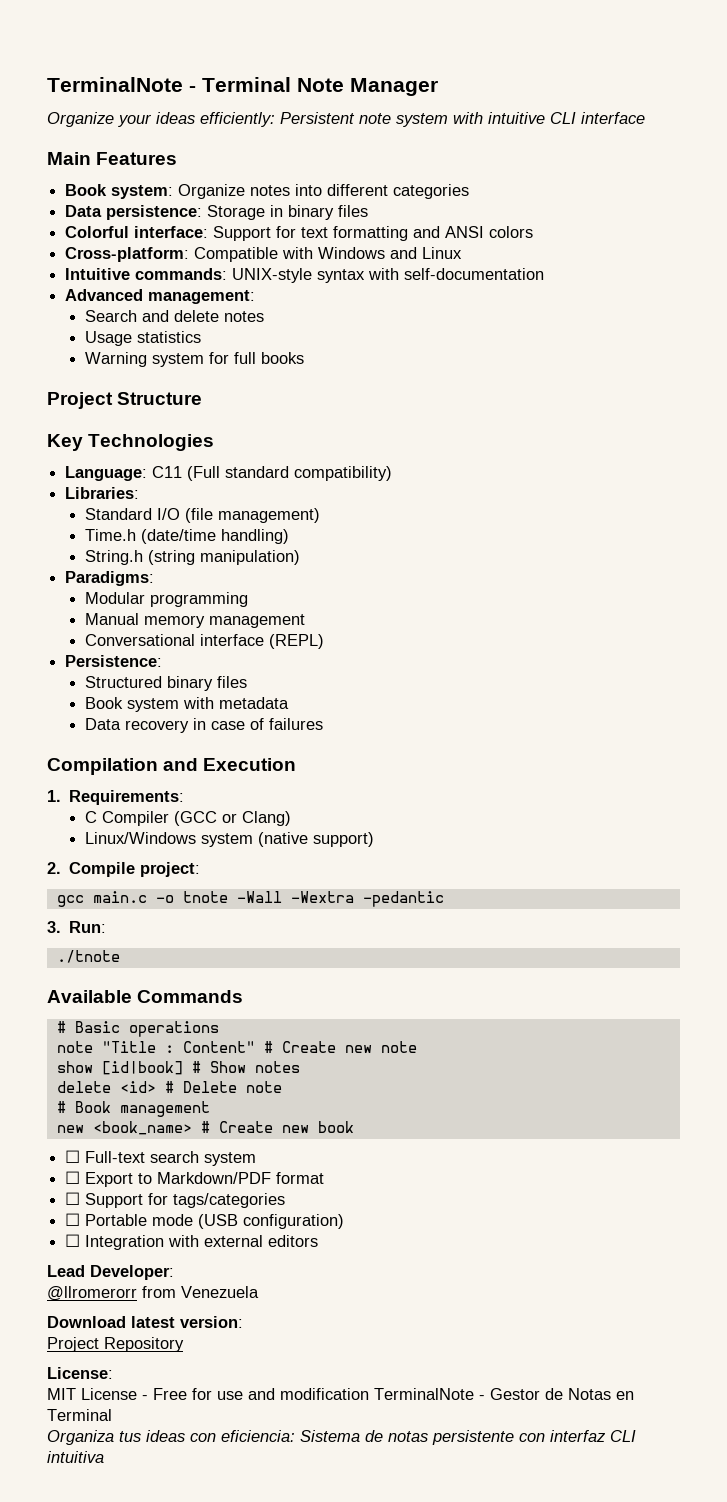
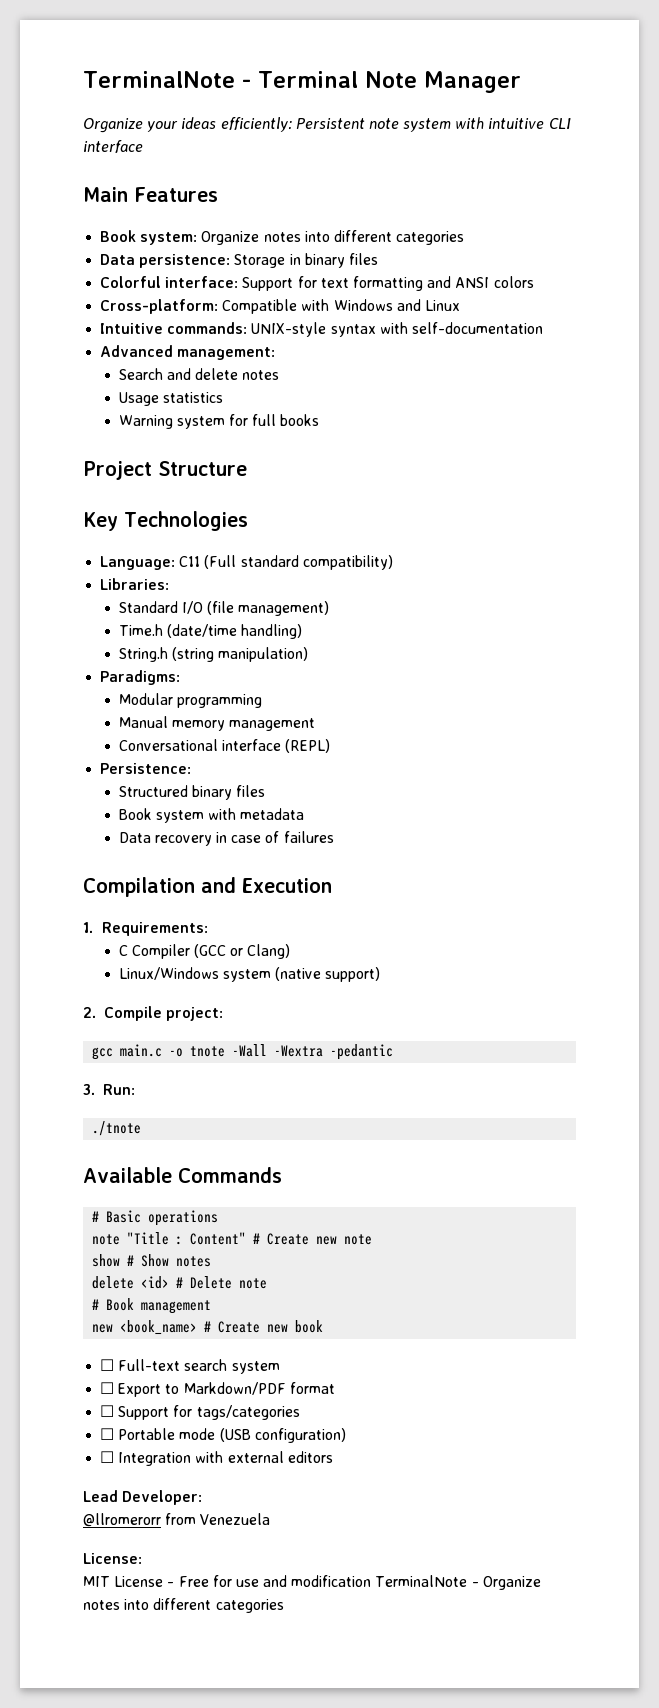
[101,1061,183,1075] [id|book] -> (121, 1260) none
[47,1316,243,1328] [47,1337,184,1352] // Download latest version: // Project Repository -> (271, 1519) none
[490,1388,634,1400] [47,1409,112,1421] [47,1430,636,1445] [47,1451,104,1463] Gestor de Notas en Terminal // Organiza tus ideas con eficiencia: Sistema de notas persistente con interfaz CLI intuitiva -> [482,1576,541,1590] [83,1598,284,1613] Organize notes into different categories

